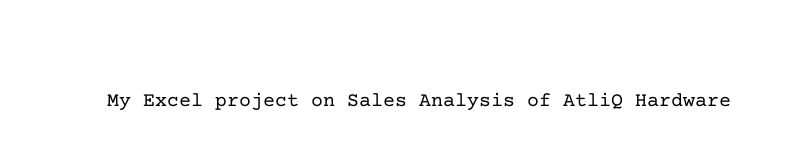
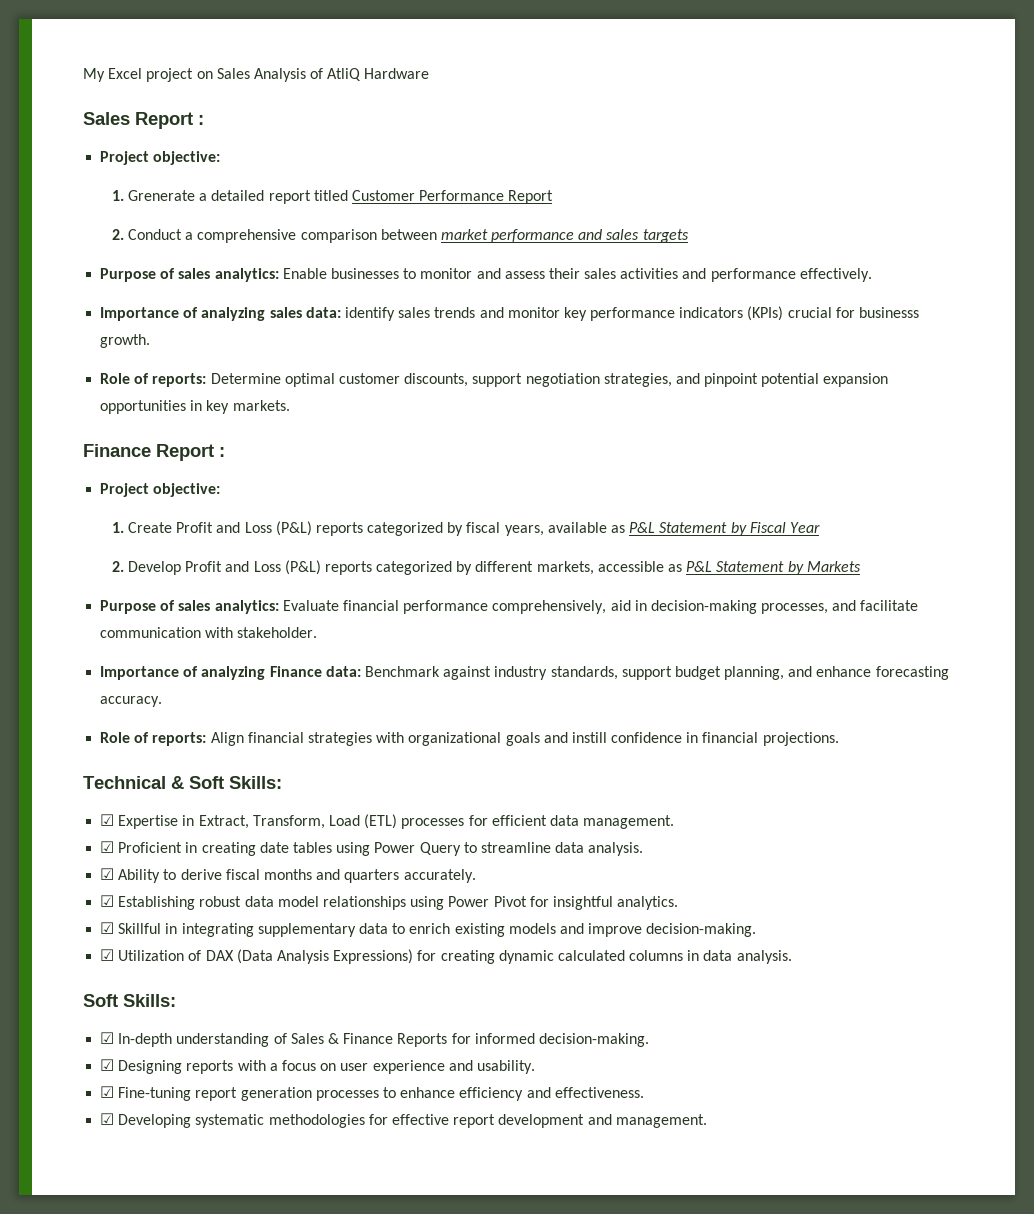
(731, 100) none -> [83,112,204,129] [100,151,221,165] [111,190,554,204] [111,229,689,243] [100,268,872,282] [100,306,920,321] [100,334,151,348] [100,373,889,387] [100,400,290,414] [83,444,225,461] [100,483,221,497] [111,521,820,536] [111,560,861,575] [100,600,919,614] [100,627,318,638] [100,666,949,680] [100,696,163,707] [100,732,839,746] [83,776,282,789] [100,814,675,829] [100,841,644,856] [100,868,476,883] [100,895,679,910] [100,922,757,937] [100,949,792,964] [83,994,176,1007] [100,1032,649,1047] [100,1059,535,1074] [100,1086,644,1101] [100,1113,707,1128] // Sales Report : // Project objective: // 1. Grenerate a detailed report titled Customer Performance Report // 2. Conduct a comprehensive comparison between market performance and sales targets // Purpose of sales analytics: Enable businesses to monitor and assess their sales activities and performance effectively. // Importance of analyzing sales data: identify sales trends and monitor key performance indicators (KPIs) crucial for businesss growth. // Role of reports: Determine optimal customer discounts, support negotiation strategies, and pinpoint potential expansion opportunities in key markets. // Finance Report : // Project objective: // 1. Create Profit and Loss (P&L) reports categorized by fiscal years, available as P&L Statement by Fiscal Year // 2. Develop Profit and Loss (P&L) reports categorized by different markets, accessible as P&L Statement by Markets // Purpose of sales analytics: Evaluate financial performance comprehensively, aid in decision-making processes, and facilitate communication with stakeholder. // Importance of analyzing Finance data: Benchmark against industry standards, support budget planning, and enhance forecasting accuracy. // Role of reports: Align financial strategies with organizational goals and instill confidence in financial projections. // Technical & Soft Skills: // ☑ Expertise in Extract, Transform, Load (ETL) processes for efficient data management. // ☑ Proficient in creating date tables using Power Query to streamline data analysis. // ☑ Ability to derive fiscal months and quarters accurately. // ☑ Establishing robust data model relationships using Power Pivot for insightful analytics. // ☑ Skillful in integrating supplementary data to enrich existing models and improve decision-making. // ☑ Utilization of DAX (Data Analysis Expressions) for creating dynamic calculated columns in data analysis. // Soft Skills: // ☑ In-depth understanding of Sales & Finance Reports for informed decision-making. // ☑ Designing reports with a focus on user experience and usability. // ☑ Fine-tuning report generation processes to enhance efficiency and effectiveness. // ☑ Developing systematic methodologies for effective report development and management.

